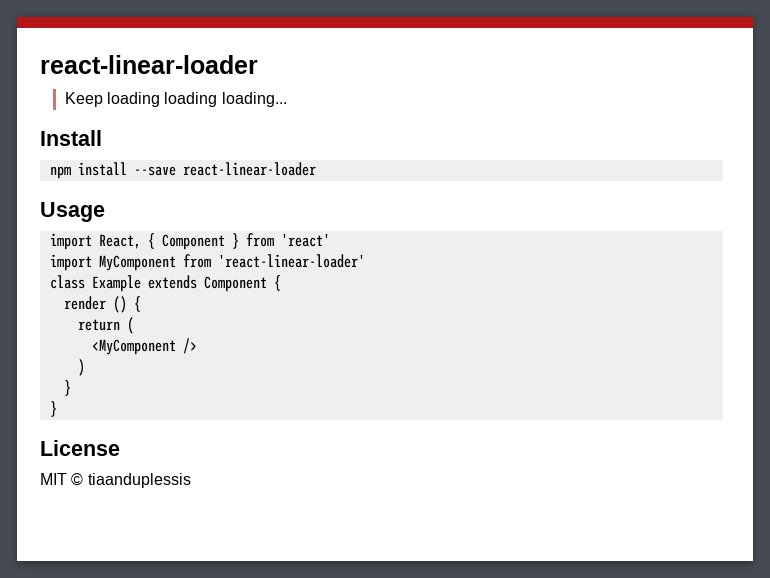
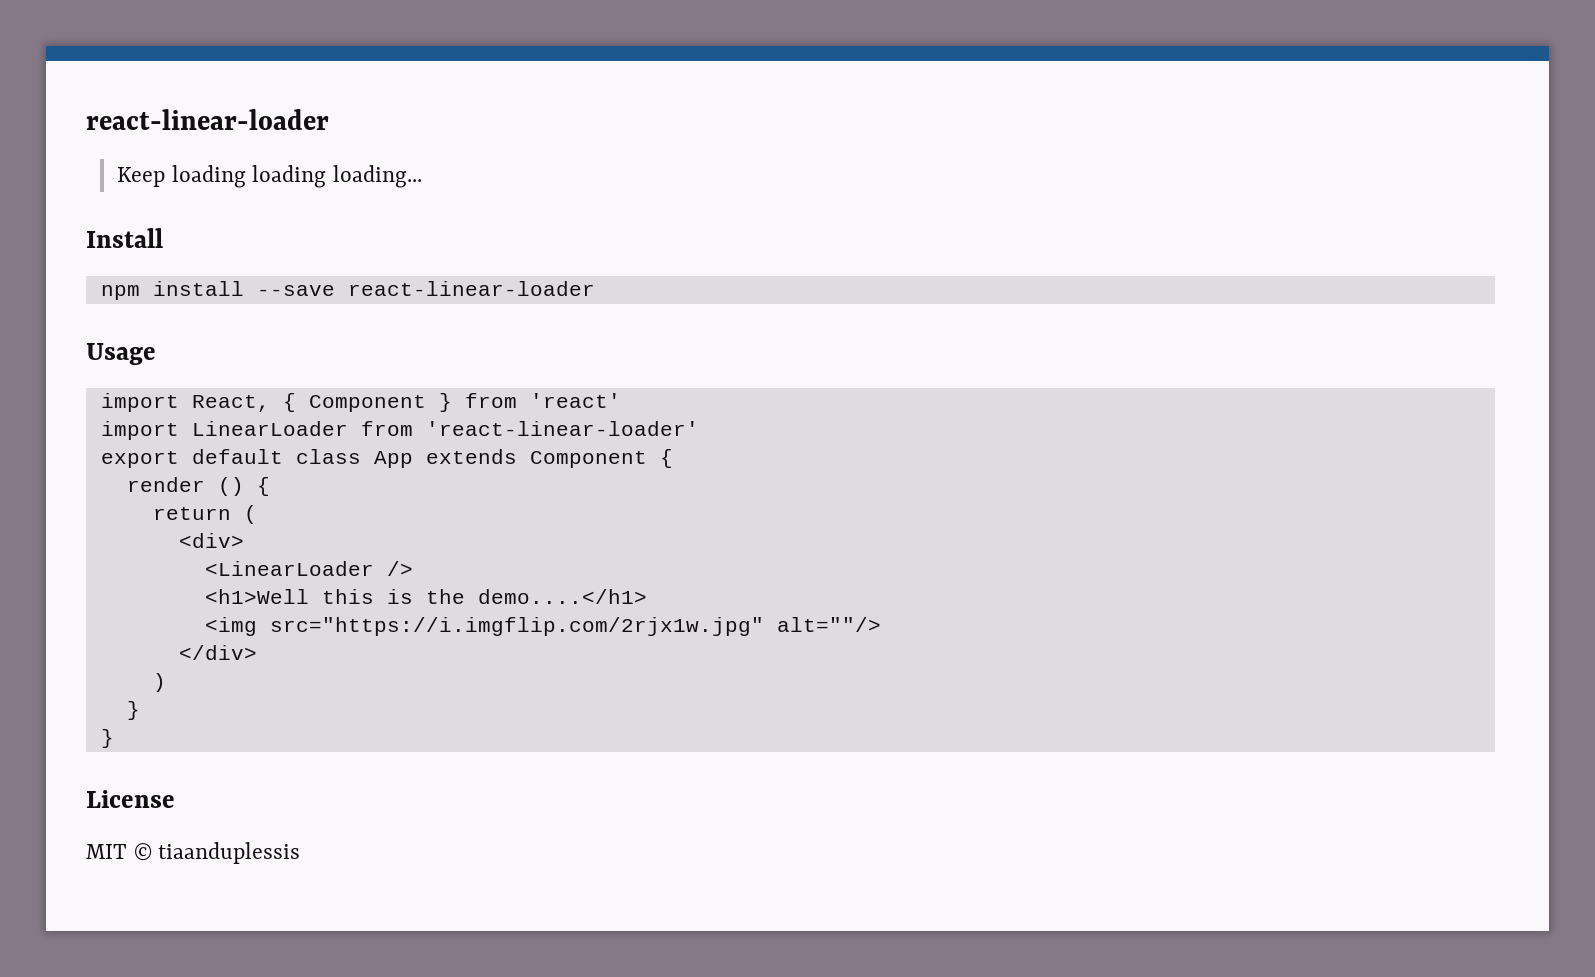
[98,255,176,271] MyComponent -> [191,421,348,436] LinearLoader
[49,275,141,292] class Example -> [100,449,413,468] export default class App
[91,339,176,355] <MyComponent -> [178,533,244,548] [204,561,374,576] <div> // <LinearLoader
(197, 346) none -> [204,589,647,604] [204,617,881,636] [178,645,257,660] // <h1>Well this is the demo....</h1> // <img src="https://i.imgflip.com/2rjx1w.jpg" alt=""/> // </div>

